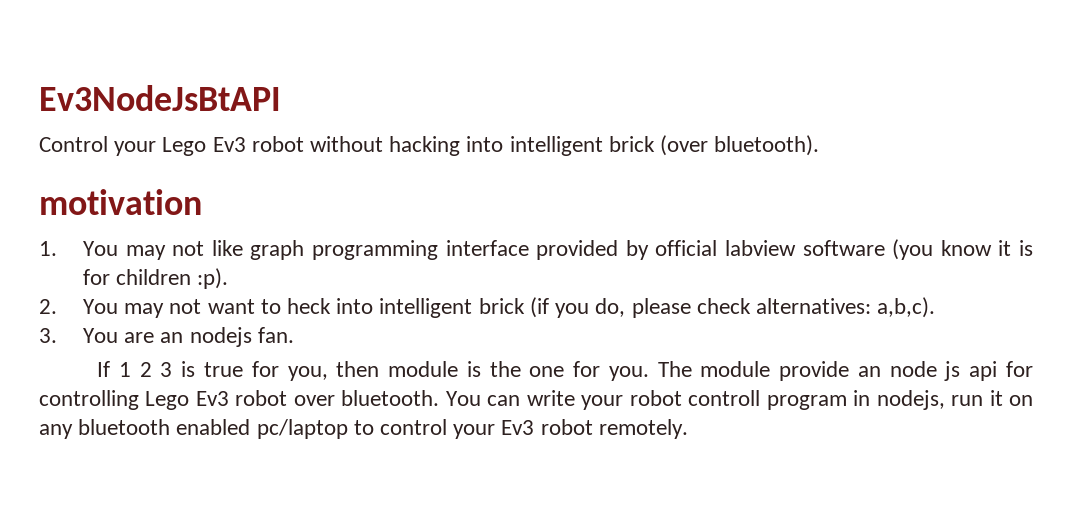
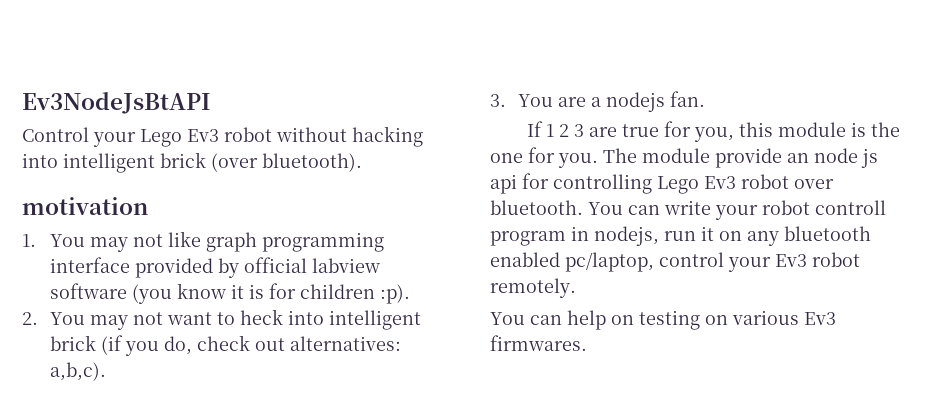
[631,298,751,318] please check -> [196,335,285,351] check out
[160,332,184,343] an -> [590,97,601,107] a
[181,361,196,377] is -> [589,127,618,137] are
[336,361,380,377] then -> [739,122,774,137] this
[256,419,374,439] pc/laptop to -> [565,252,654,272] pc/laptop,
(688, 429) none -> [490,310,836,330] [490,335,587,351] // You can help on testing on various Ev3 firmwares.

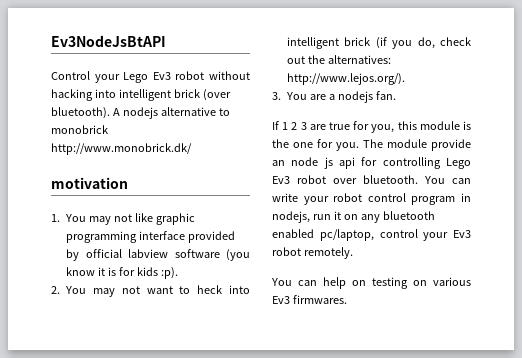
(362, 162) none -> [112,107,230,119] [51,125,108,134] [51,143,192,155] A nodejs alternative to monobrick http://www.monobrick.dk/
[205,232,257,252] graph -> [155,213,195,225] graphic
[299,284,375,299] children -> [136,267,158,276] kids
[289,336,401,351] [49,362,106,381] alternatives: a,b,c). -> [307,55,391,64] [286,73,405,85] the alternatives: http://www.lejos.org/).
[815,200,886,215] controll -> [367,193,406,202] control

